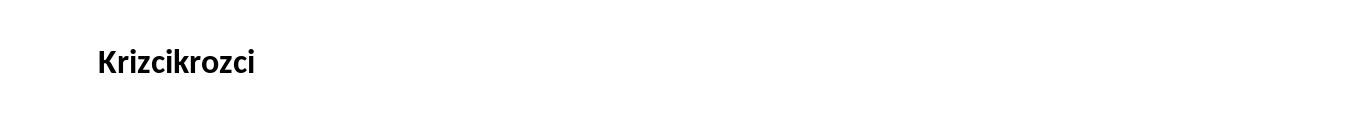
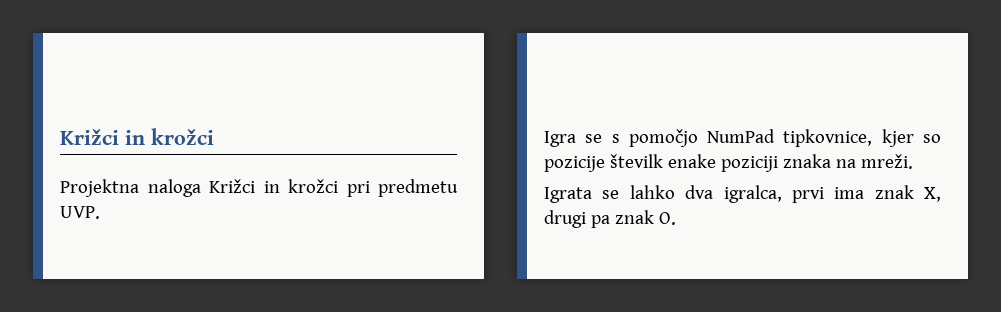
[98,49,255,73] Krizcikrozci -> [60,128,214,145] [60,179,458,197] [60,206,100,219] [544,129,941,147] [544,154,913,172] [544,185,941,203] [544,210,676,228] Križci in krožci // Projektna naloga Križci in krožci pri predmetu UVP. // Igra se s pomočjo NumPad tipkovnice, kjer so pozicije številk enake poziciji znaka na mreži. // Igrata se lahko dva igralca, prvi ima znak X, drugi pa znak O.

